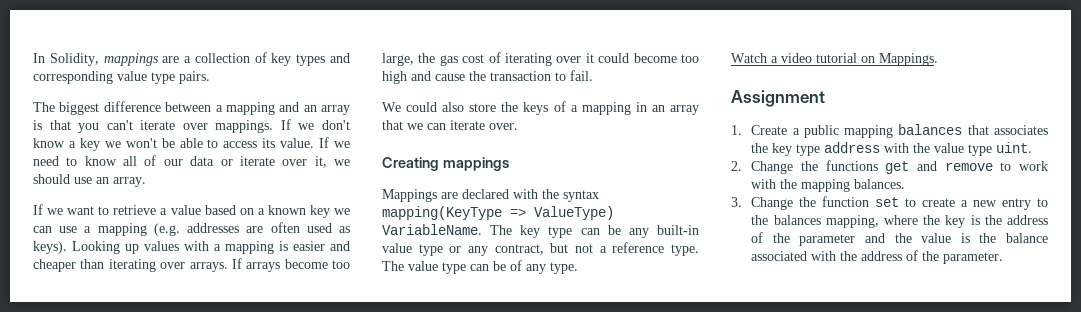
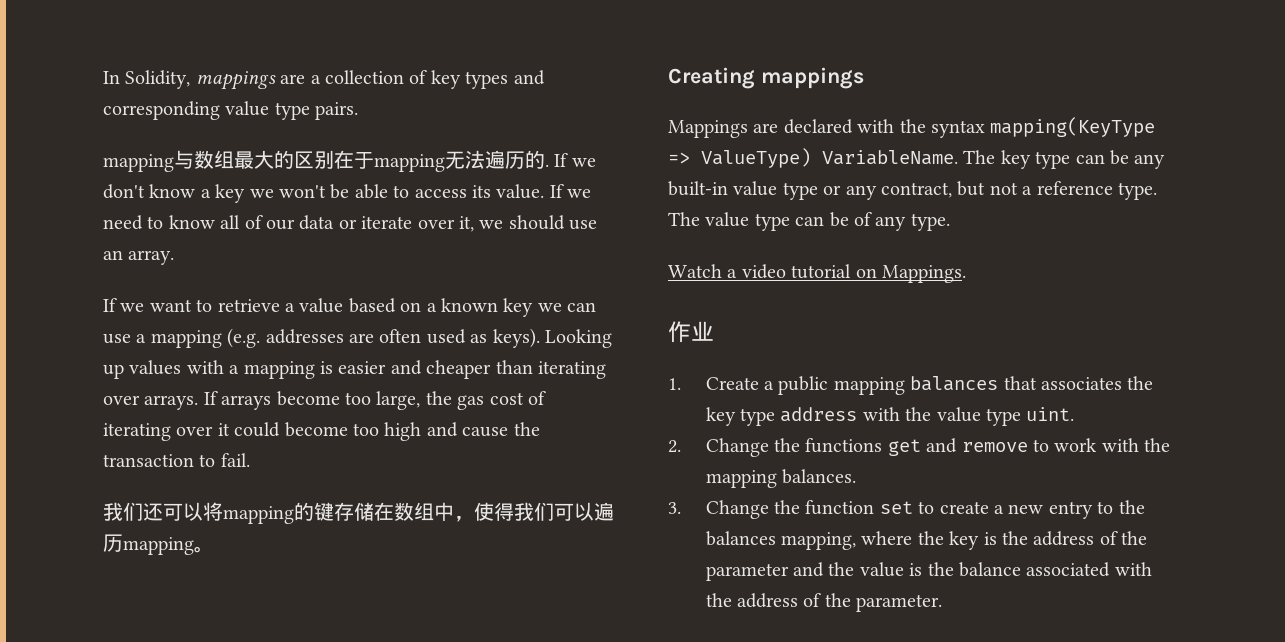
[33,101,350,115] [33,120,274,133] The biggest difference between a mapping and an array is that you can't iterate over mappings. -> [103,150,549,172] mapping与数组最大的区别在于mapping无法遍历的.
[382,101,699,115] [382,120,518,130] We could also store the keys of a mapping in an array that we can iterate over. -> [103,502,614,524] [103,534,214,555] 我们还可以将mapping的键存储在数组中，使得我们可以遍历mapping。
[731,90,825,107] Assignment -> [668,321,714,343] 作业

